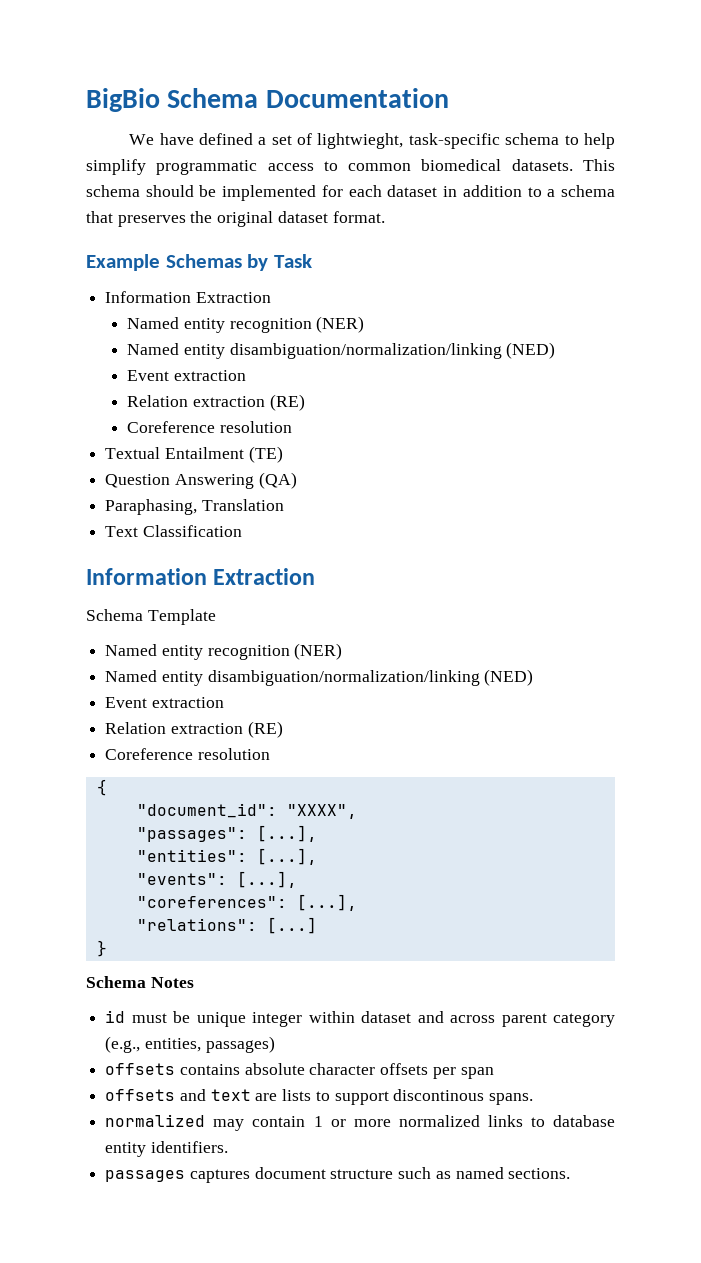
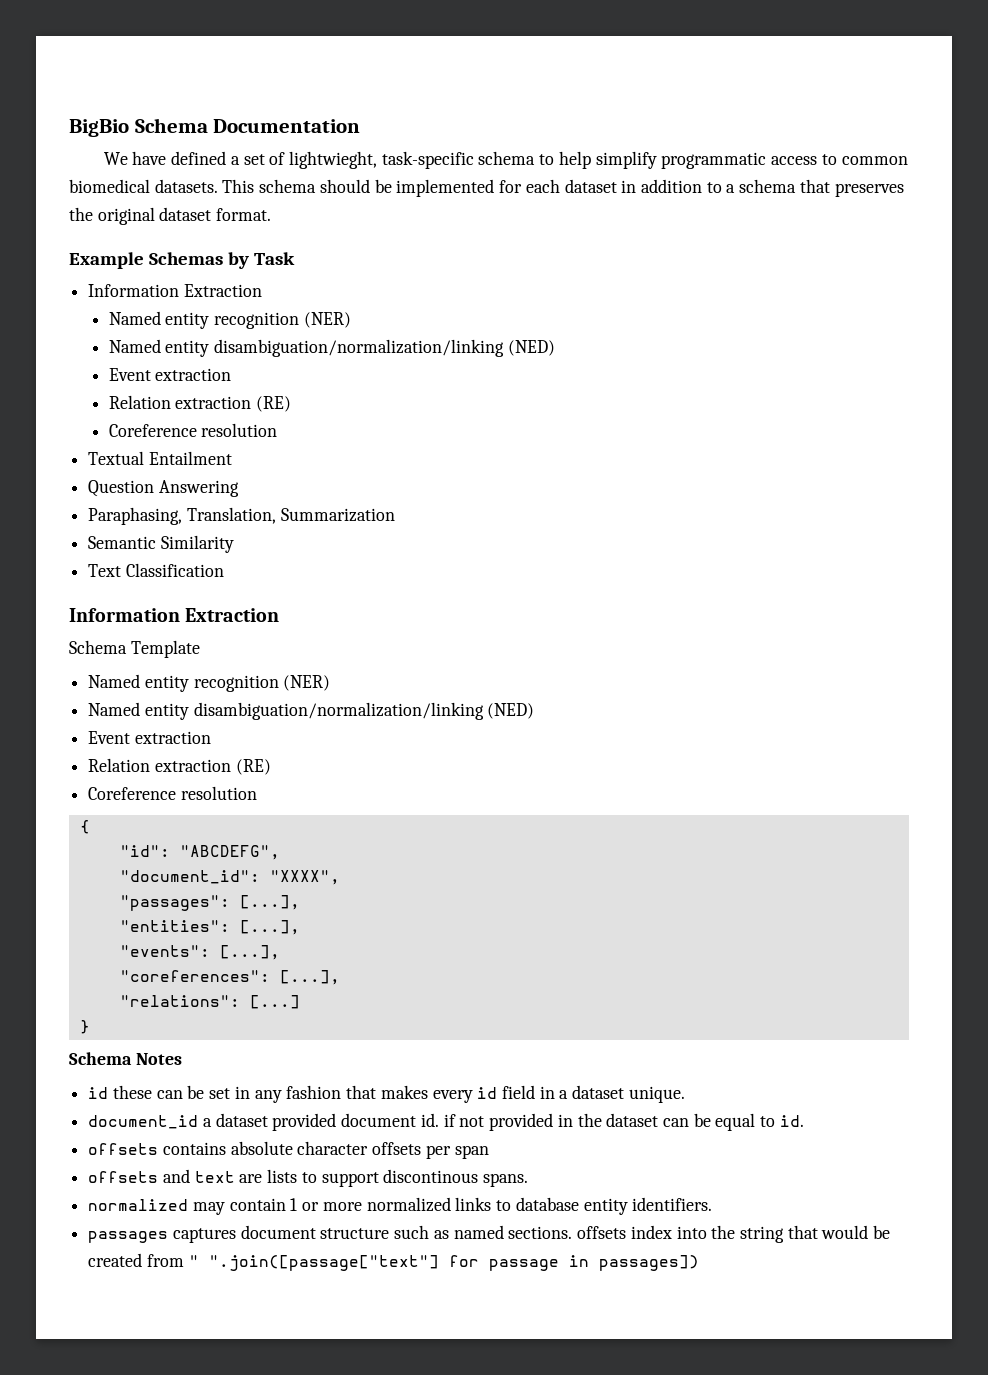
[248,446,283,463] (TE) -> (232, 458) none
[258,472,297,489] (QA) -> (239, 488) none
[201,499,284,511] Translation -> [186,507,395,524] [88,535,234,553] Translation, Summarization // Semantic Similarity
(107, 787) none -> [119,845,280,860] // "id": "ABCDEFG",
[131,1011,616,1027] [105,1036,275,1053] must be unique integer within dataset and across parent category (e.g., entities, passages) -> [112,1085,685,1103] [88,1113,804,1131] these can be set in any fashion that makes every id field in a dataset unique. // document_id a dataset provided document id. if not provided in the dataset can be equal to id.
(571, 1173) none -> [577,1225,891,1243] [88,1253,699,1271] offsets index into the string that would be created from " ".join([passage["text"] for passage in passages])

